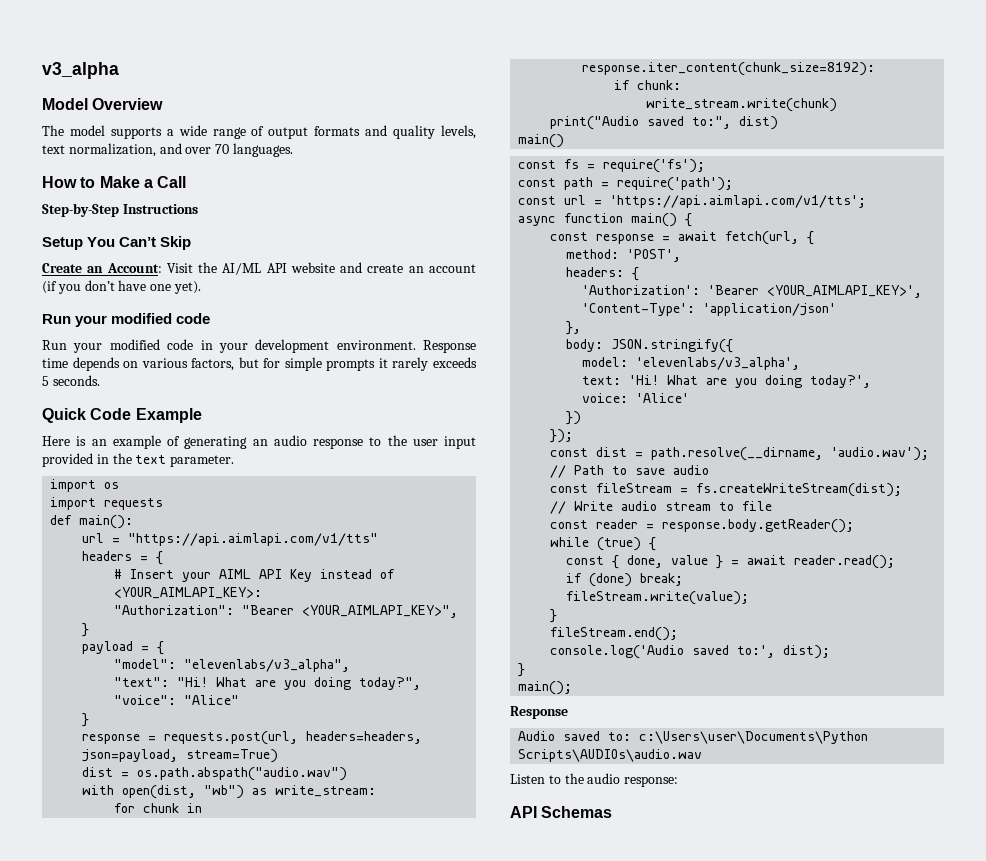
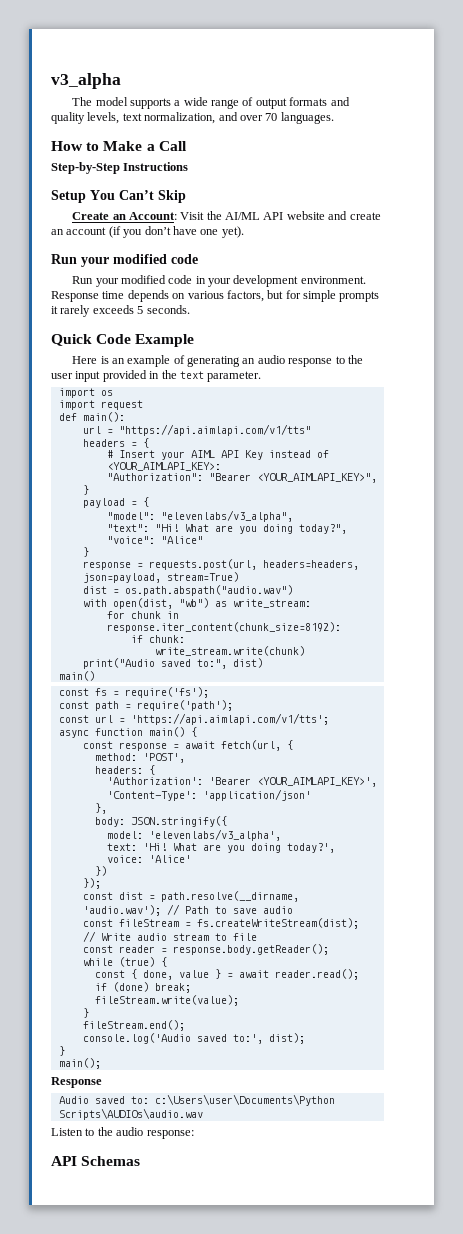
[42,98,164,110] // Model Overview -> (121, 81) none
[104,498,164,510] requests -> [100,400,143,410] request

